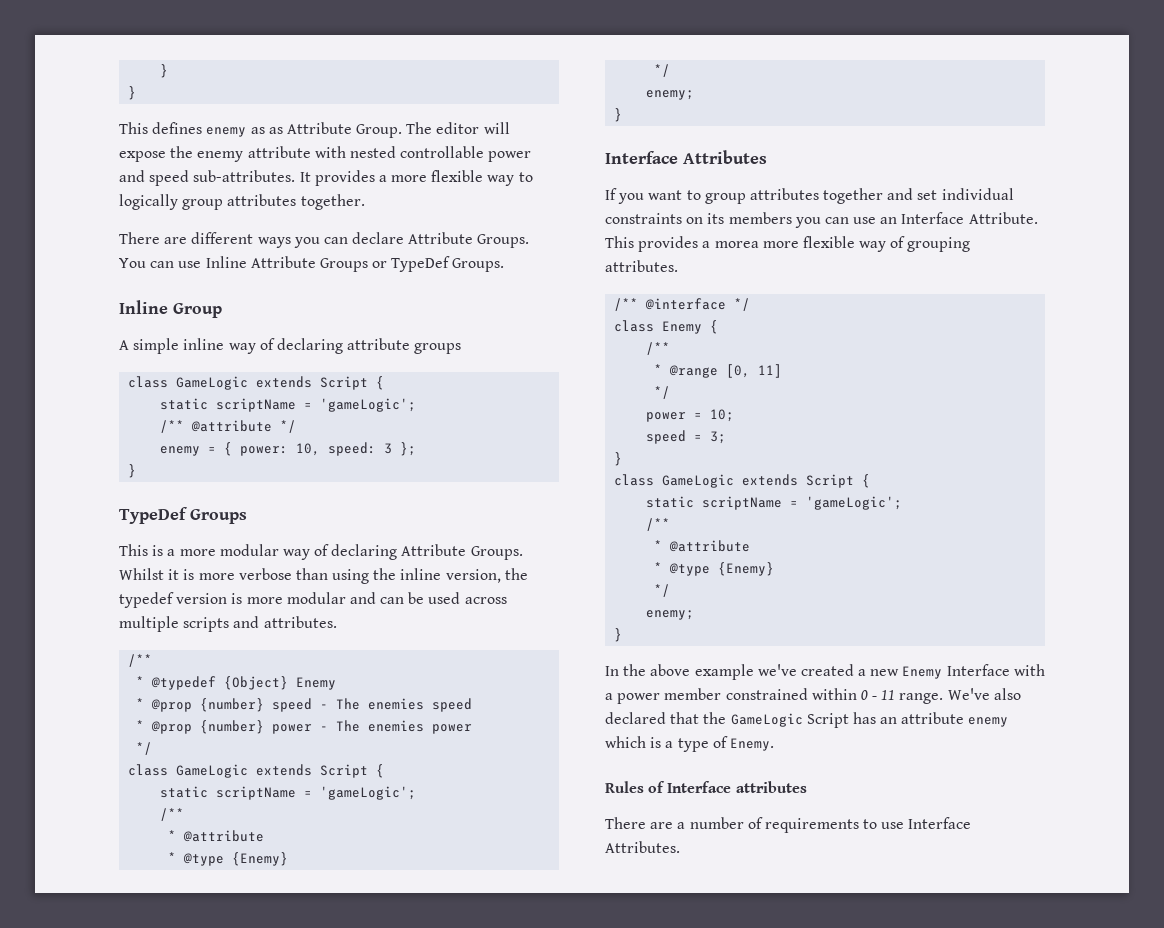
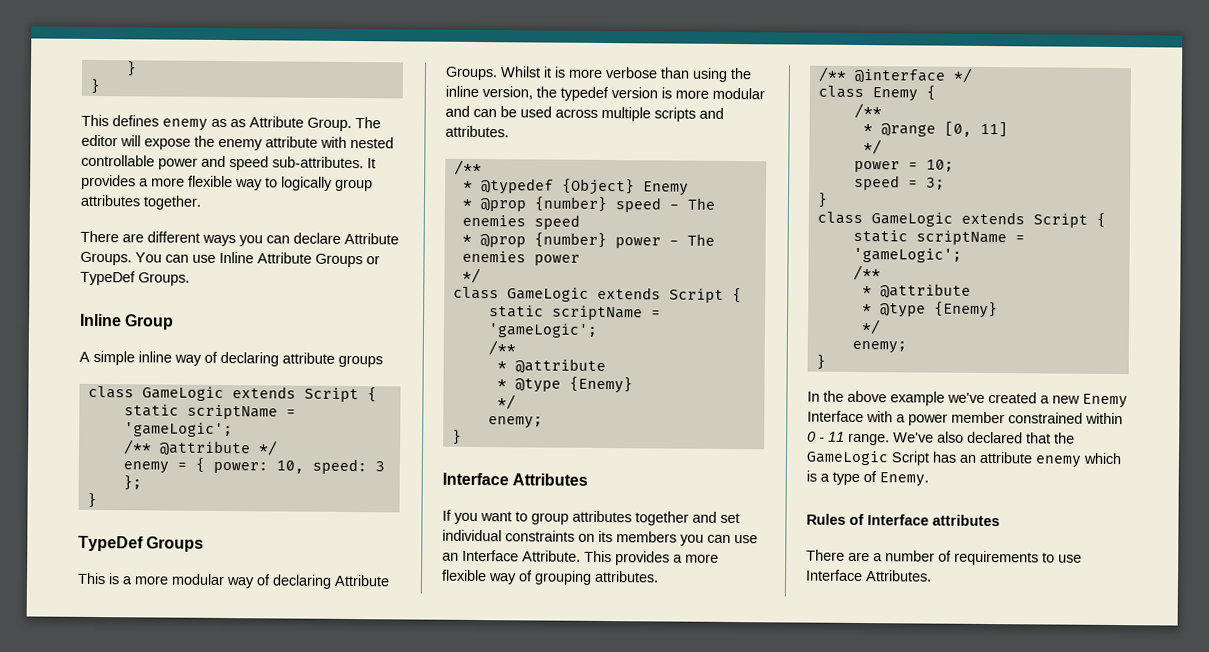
[714,241,759,248] morea -> (683, 558) none

